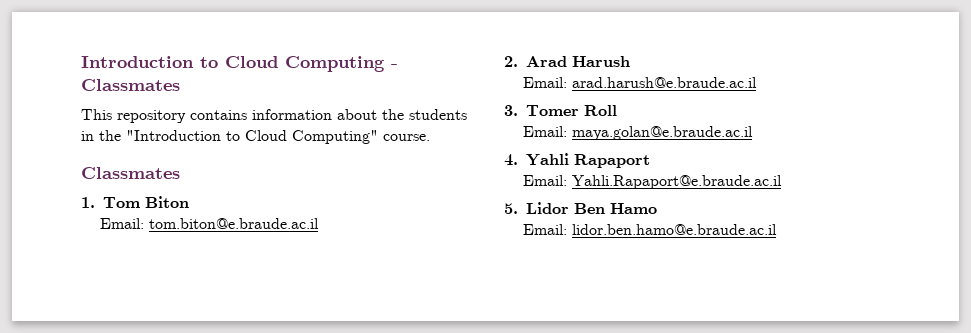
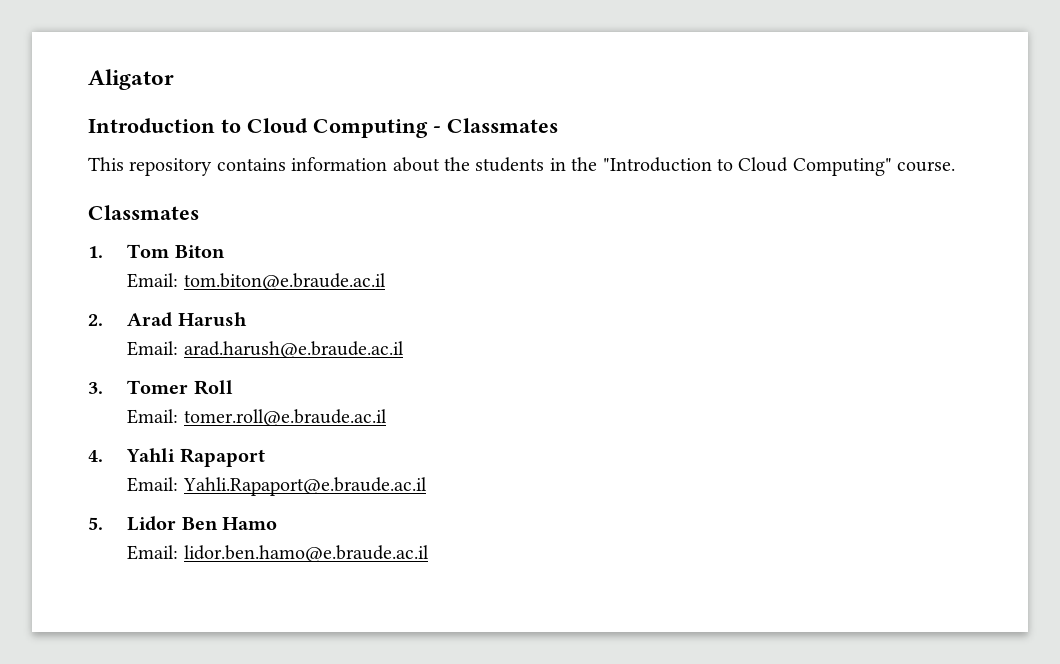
(81, 62) none -> [88,69,174,90] Aligator //
[571,126,753,140] maya.golan@e.braude.ac.il -> [183,409,387,426] tomer.roll@e.braude.ac.il

